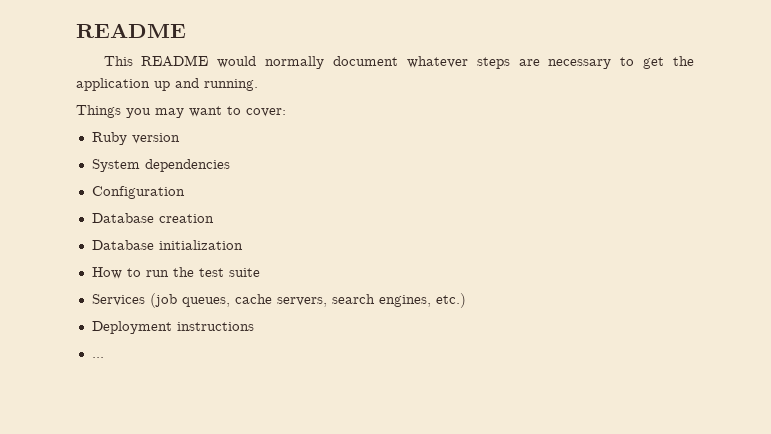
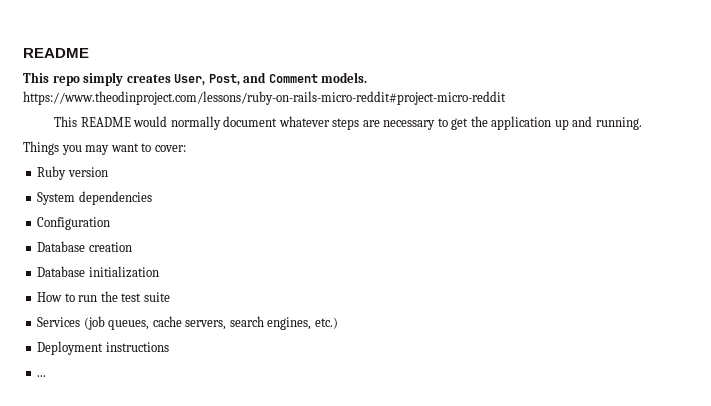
[76,23,186,38] README -> [23,48,89,58] [23,72,368,86] [23,91,506,105] README // This repo simply creates User, Post, and Comment models. https://www.theodinproject.com/lessons/ruby-on-rails-micro-reddit#project-micro-reddit

